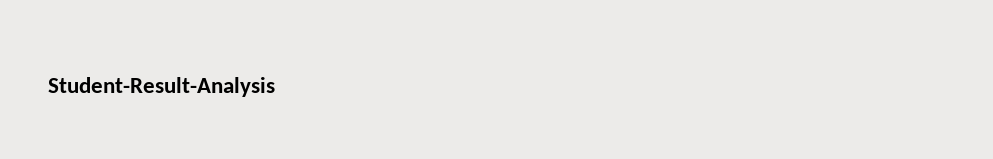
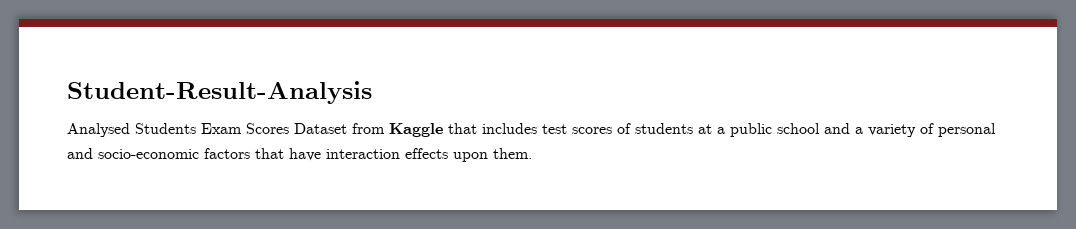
(275, 87) none -> [67,123,996,137] [67,148,532,162] // Analysed Students Exam Scores Dataset from Kaggle that includes test scores of students at a public school and a variety of personal and socio-economic factors that have interaction effects upon them.

